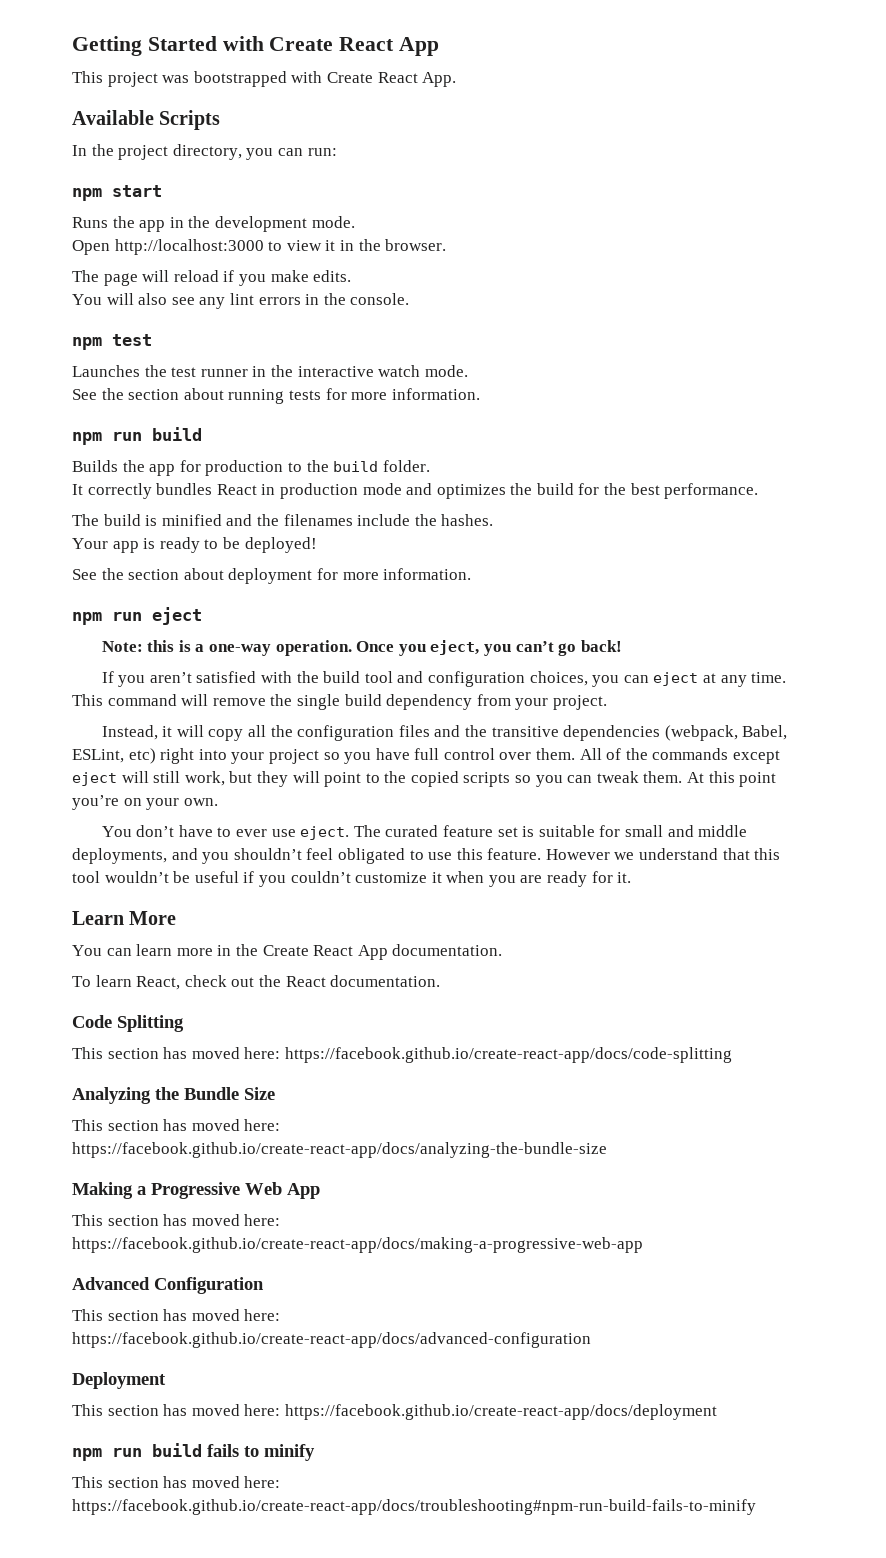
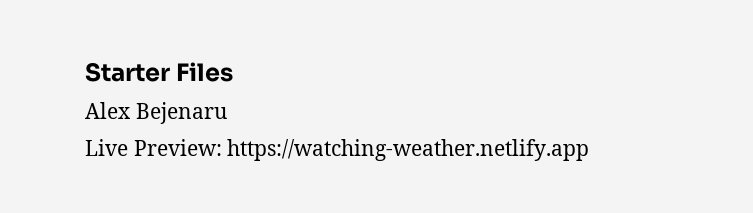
[72,36,440,56] [72,71,457,87] [72,110,221,130] [72,144,337,160] [72,185,162,201] [72,216,355,232] [72,239,447,255] [72,270,352,286] [72,293,410,309] [72,334,152,350] [72,365,468,377] [72,388,480,404] [72,427,202,445] [72,460,430,476] [72,483,759,499] [72,514,494,526] [72,537,317,553] [72,568,472,584] [72,607,202,625] [101,640,622,656] [101,671,787,687] [72,694,607,710] [101,725,788,741] [72,748,781,764] [72,771,777,787] [72,795,218,810] [101,825,748,840] [72,848,781,864] [72,871,632,887] [72,911,177,925] [72,944,503,960] [72,975,441,990] [72,1015,184,1032] [72,1047,732,1063] [72,1087,275,1104] [72,1119,281,1131] [72,1142,607,1158] [72,1182,320,1199] [72,1214,281,1226] [72,1237,643,1253] [72,1277,264,1294] [72,1309,281,1321] [72,1332,591,1348] [72,1372,166,1389] [72,1404,717,1420] [72,1443,315,1461] [72,1476,281,1488] [72,1499,756,1515] Getting Started with Create React App // This project was bootstrapped with Create React App. // Available Scripts // In the project directory, you can run: // npm start // Runs the app in the development mode. // Open http://localhost:3000 to view it in the browser. // The page will reload if you make edits. // You will also see any lint errors in the console. // npm test // Launches the test runner in the interactive watch mode. // See the section about running tests for more information. // npm run build // Builds the app for production to the build folder. // It correctly bundles React in production mode and optimizes the build for the best performance. // The build is minified and the filenames include the hashes. // Your app is ready to be deployed! // See the section about deployment for more information. // npm run eject // Note: this is a one-way operation. Once you eject, you can’t go back! // If you aren’t satisfied with the build tool and configuration choices, you can eject at any time. This command will remove the single build dependency from your project. // Instead, it will copy all the configuration files and the transitive dependencies (webpack, Babel, ESLint, etc) right into your project so you have full control over them. All of the commands except eject will still work, but they will point to the copied scripts so you can tweak them. At this point you’re on your own. // You don’t have to ever use eject. The curated feature set is suitable for small and middle deployments, and you shouldn’t feel obligated to use this feature. However we understand that this tool wouldn’t be useful if you couldn’t customize it when you are ready for it. // Learn More // You can learn more in the Create React App documentation. // To learn React, check out the React documentation. // Code Splitting // This section has moved here: https://facebook.github.io/create-react-app/docs/code-splitting // Analyzing the Bundle Size // This section has moved here: https://facebook.github.io/create-react-app/docs/analyzing-the-bundle-size // Making a Progressive Web App // This section has moved here: https://facebook.github.io/create-react-app/docs/making-a-progressive-web-app // Advanced Configuration // This section has moved here: https://facebook.github.io/create-react-app/docs/advanced-configuration // Deployment // This section has moved here: https://facebook.github.io/create-react-app/docs/deployment // npm run build fails to minify // This section has moved here: https://facebook.github.io/create-react-app/docs/troubleshooting#npm-run-build-fails-to-minify -> [85,62,234,82] [85,102,227,124] [85,139,590,161] Starter Files // Alex Bejenaru // Live Preview: https://watching-weather.netlify.app

